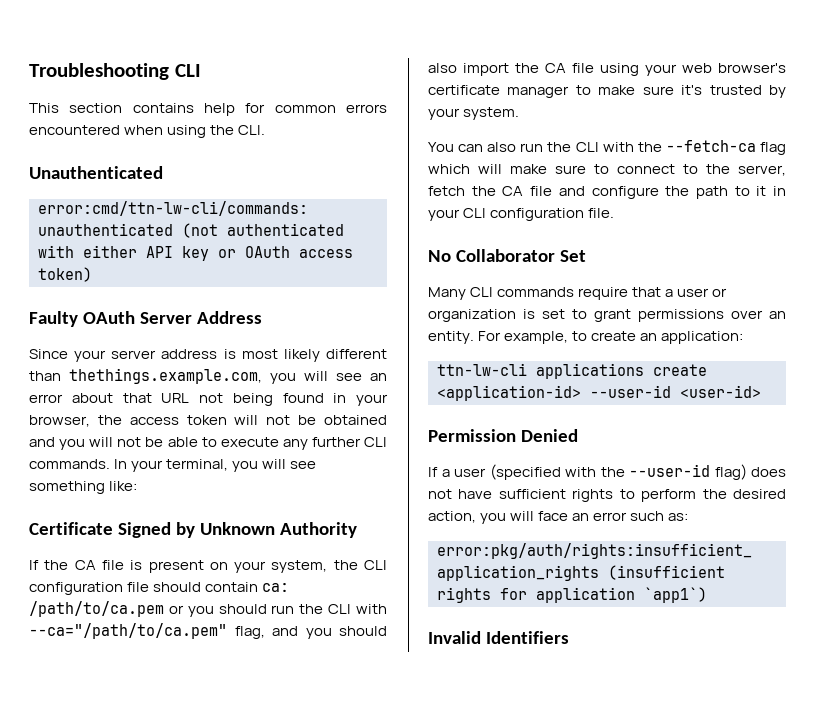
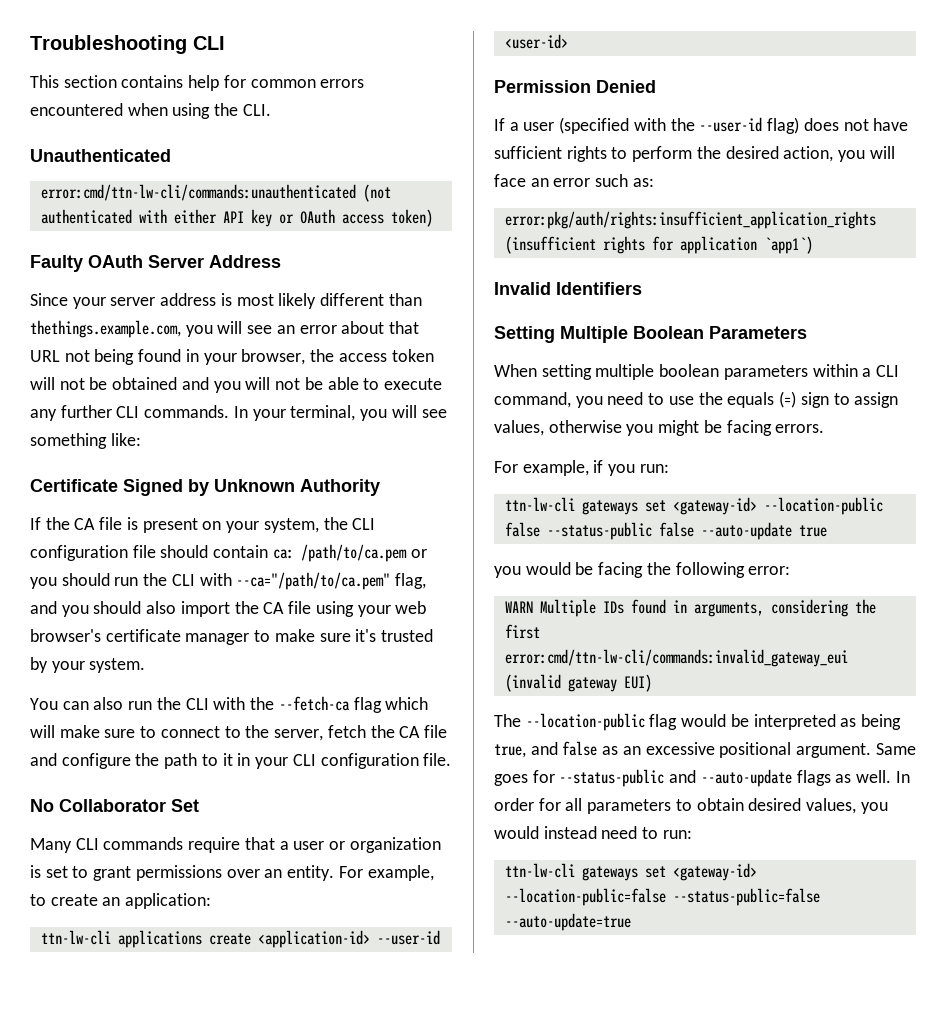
(569, 637) none -> [494,326,807,343] [494,364,900,380] [494,391,899,408] [494,420,825,436] [494,460,669,476] [504,497,883,515] [504,522,827,540] [494,562,791,578] [504,599,876,617] [504,624,540,639] [504,649,848,667] [504,674,652,692] [494,713,902,731] [494,741,916,758] [494,769,910,787] [494,798,888,814] [494,826,692,839] [504,863,757,881] [504,888,820,906] [504,913,631,931] // Setting Multiple Boolean Parameters // When setting multiple boolean parameters within a CLI command, you need to use the equals (=) sign to assign values, otherwise you might be facing errors. // For example, if you run: // ttn-lw-cli gateways set <gateway-id> --location-public false --status-public false --auto-update true // you would be facing the following error: // WARN Multiple IDs found in arguments, considering the first // error:cmd/ttn-lw-cli/commands:invalid_gateway_eui (invalid gateway EUI) // The --location-public flag would be interpreted as being true, and false as an excessive positional argument. Same goes for --status-public and --auto-update flags as well. In order for all parameters to obtain desired values, you would instead need to run: // ttn-lw-cli gateways set <gateway-id> --location-public=false --status-public=false --auto-update=true

